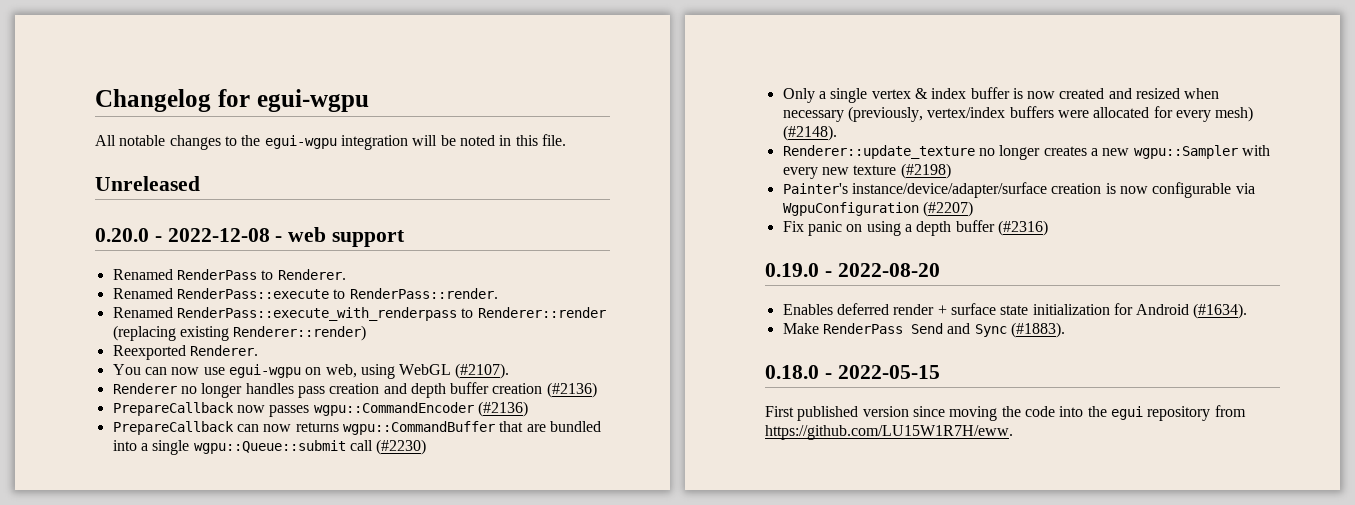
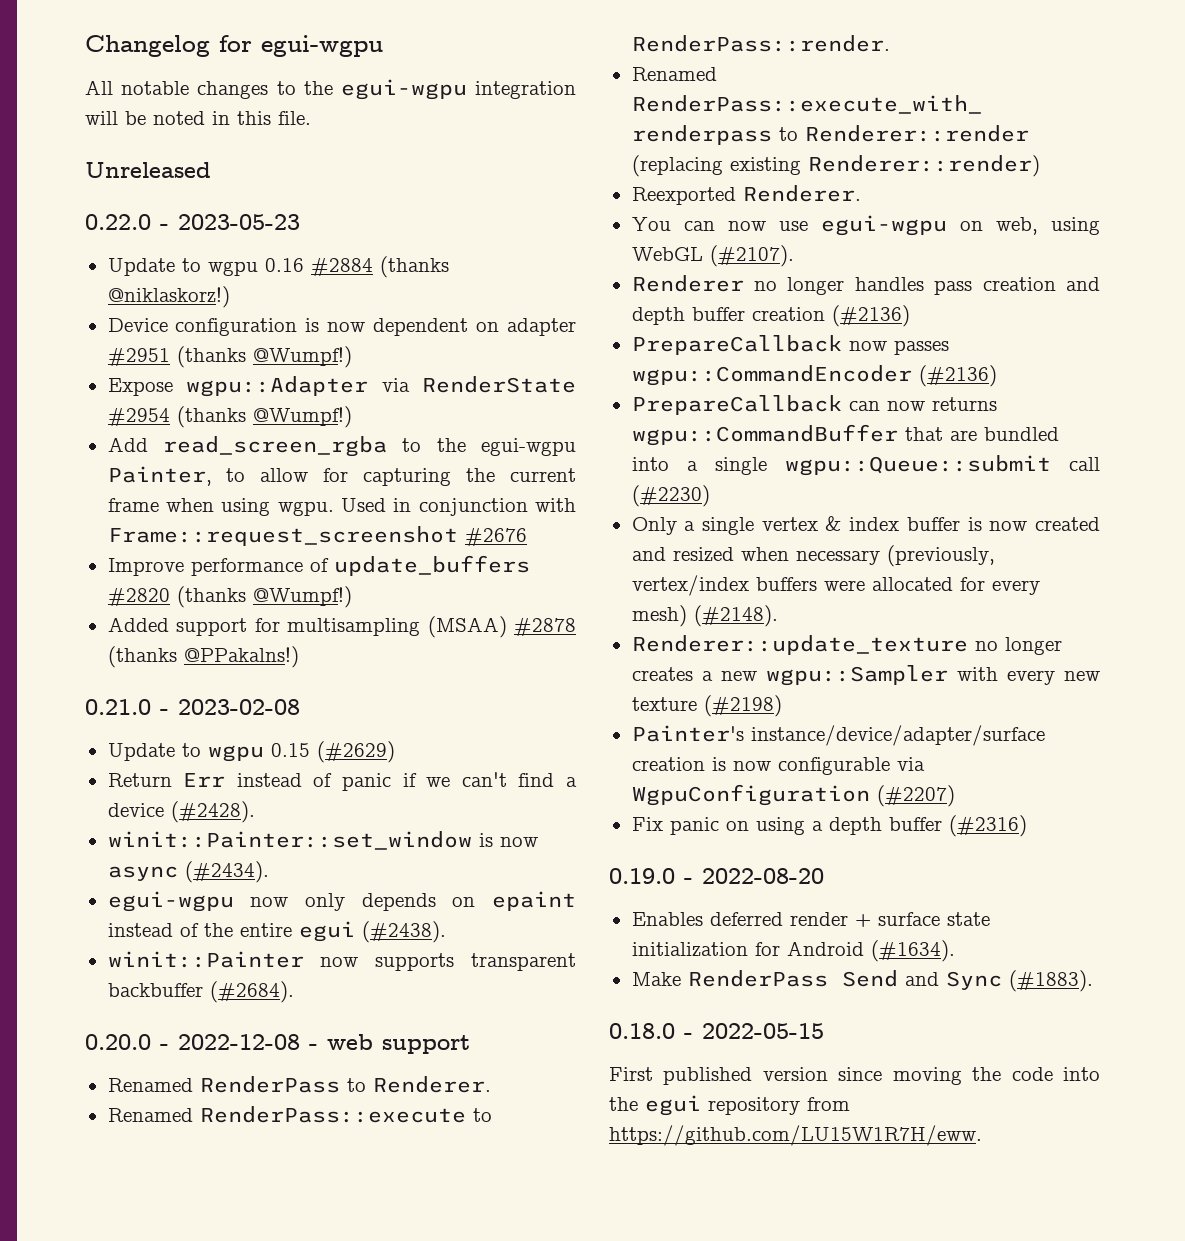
(200, 183) none -> [85,214,300,230] [107,256,449,278] [107,286,230,308] [107,318,576,336] [107,346,352,368] [107,376,576,397] [107,406,352,428] [107,436,576,457] [107,466,576,486] [107,498,576,516] [107,526,527,547] [107,555,530,576] [107,586,352,608] [107,616,576,638] [107,646,299,668] [85,699,300,715] [107,741,395,763] [107,772,577,791] [107,801,255,823] [107,831,538,850] [107,861,269,883] [107,891,576,912] [107,921,446,943] [107,951,576,971] [107,981,294,1003] // 0.22.0 - 2023-05-23 // Update to wgpu 0.16 #2884 (thanks @niklaskorz!) // Device configuration is now dependent on adapter #2951 (thanks @Wumpf!) // Expose wgpu::Adapter via RenderState #2954 (thanks @Wumpf!) // Add read_screen_rgba to the egui-wgpu Painter, to allow for capturing the current frame when using wgpu. Used in conjunction with Frame::request_screenshot #2676 // Improve performance of update_buffers #2820 (thanks @Wumpf!) // Added support for multisampling (MSAA) #2878 (thanks @PPakalns!) // 0.21.0 - 2023-02-08 // Update to wgpu 0.15 (#2629) // Return Err instead of panic if we can't find a device (#2428). // winit::Painter::set_window is now async (#2434). // egui-wgpu now only depends on epaint instead of the entire egui (#2438). // winit::Painter now supports transparent backbuffer (#2684).

